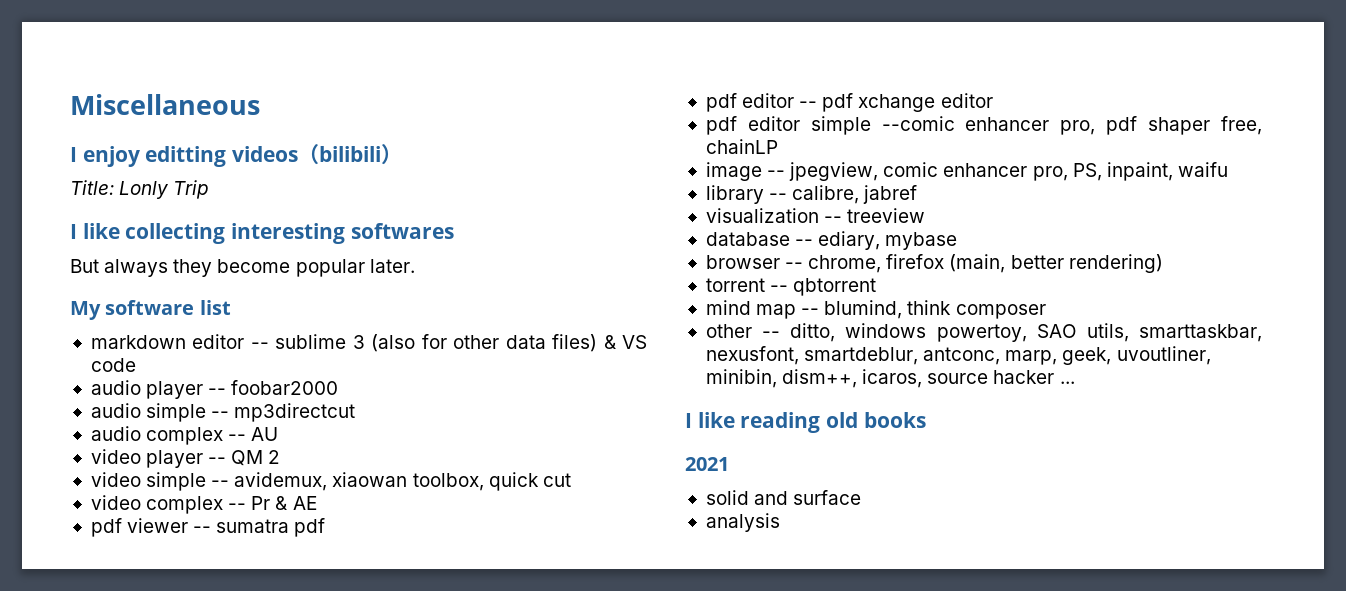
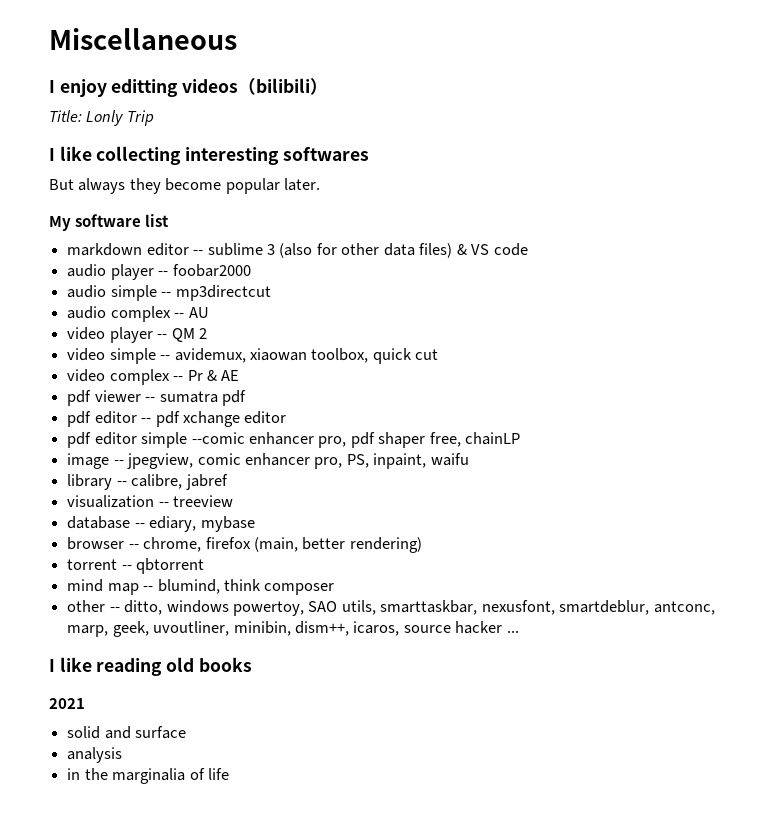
(780, 522) none -> [67,768,229,784] // in the marginalia of life

